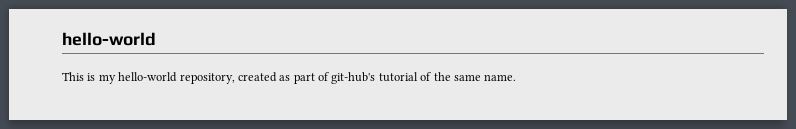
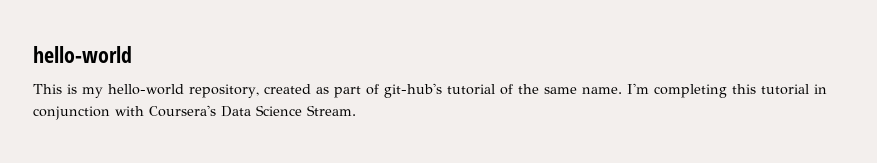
(517, 77) none -> [626,83,827,98] [33,105,356,120] I'm completing this tutorial in conjunction with Coursera's Data Science Stream.

